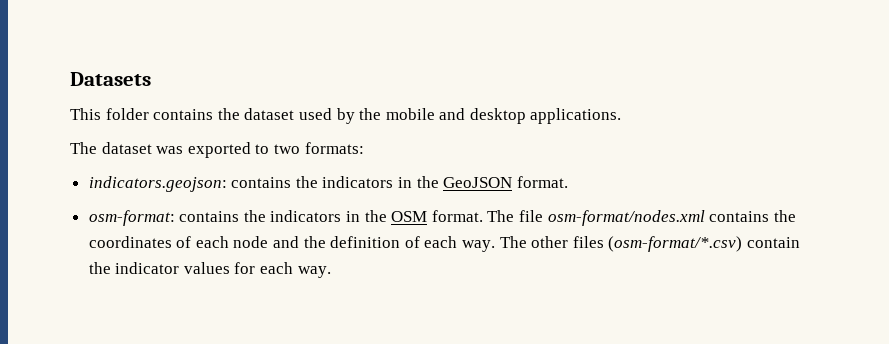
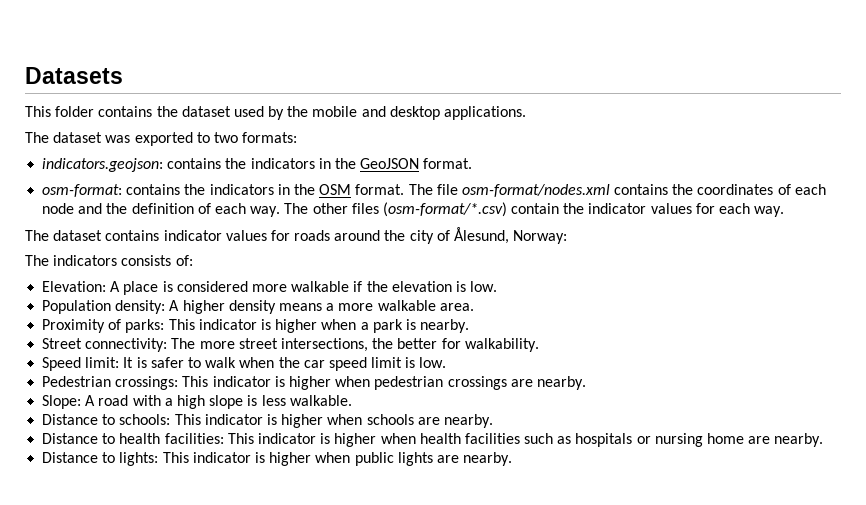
(331, 272) none -> [25,227,568,244] [25,255,193,266] [42,281,498,295] [42,300,474,314] [42,319,470,333] [42,338,539,352] [42,357,447,371] [42,376,586,390] [42,395,352,409] [42,414,493,428] [42,433,824,447] [42,452,513,466] // The dataset contains indicator values for roads around the city of Ålesund, Norway: // The indicators consists of: // Elevation: A place is considered more walkable if the elevation is low. // Population density: A higher density means a more walkable area. // Proximity of parks: This indicator is higher when a park is nearby. // Street connectivity: The more street intersections, the better for walkability. // Speed limit: It is safer to walk when the car speed limit is low. // Pedestrian crossings: This indicator is higher when pedestrian crossings are nearby. // Slope: A road with a high slope is less walkable. // Distance to schools: This indicator is higher when schools are nearby. // Distance to health facilities: This indicator is higher when health facilities such as hospitals or nursing home are nearby. // Distance to lights: This indicator is higher when public lights are nearby.

